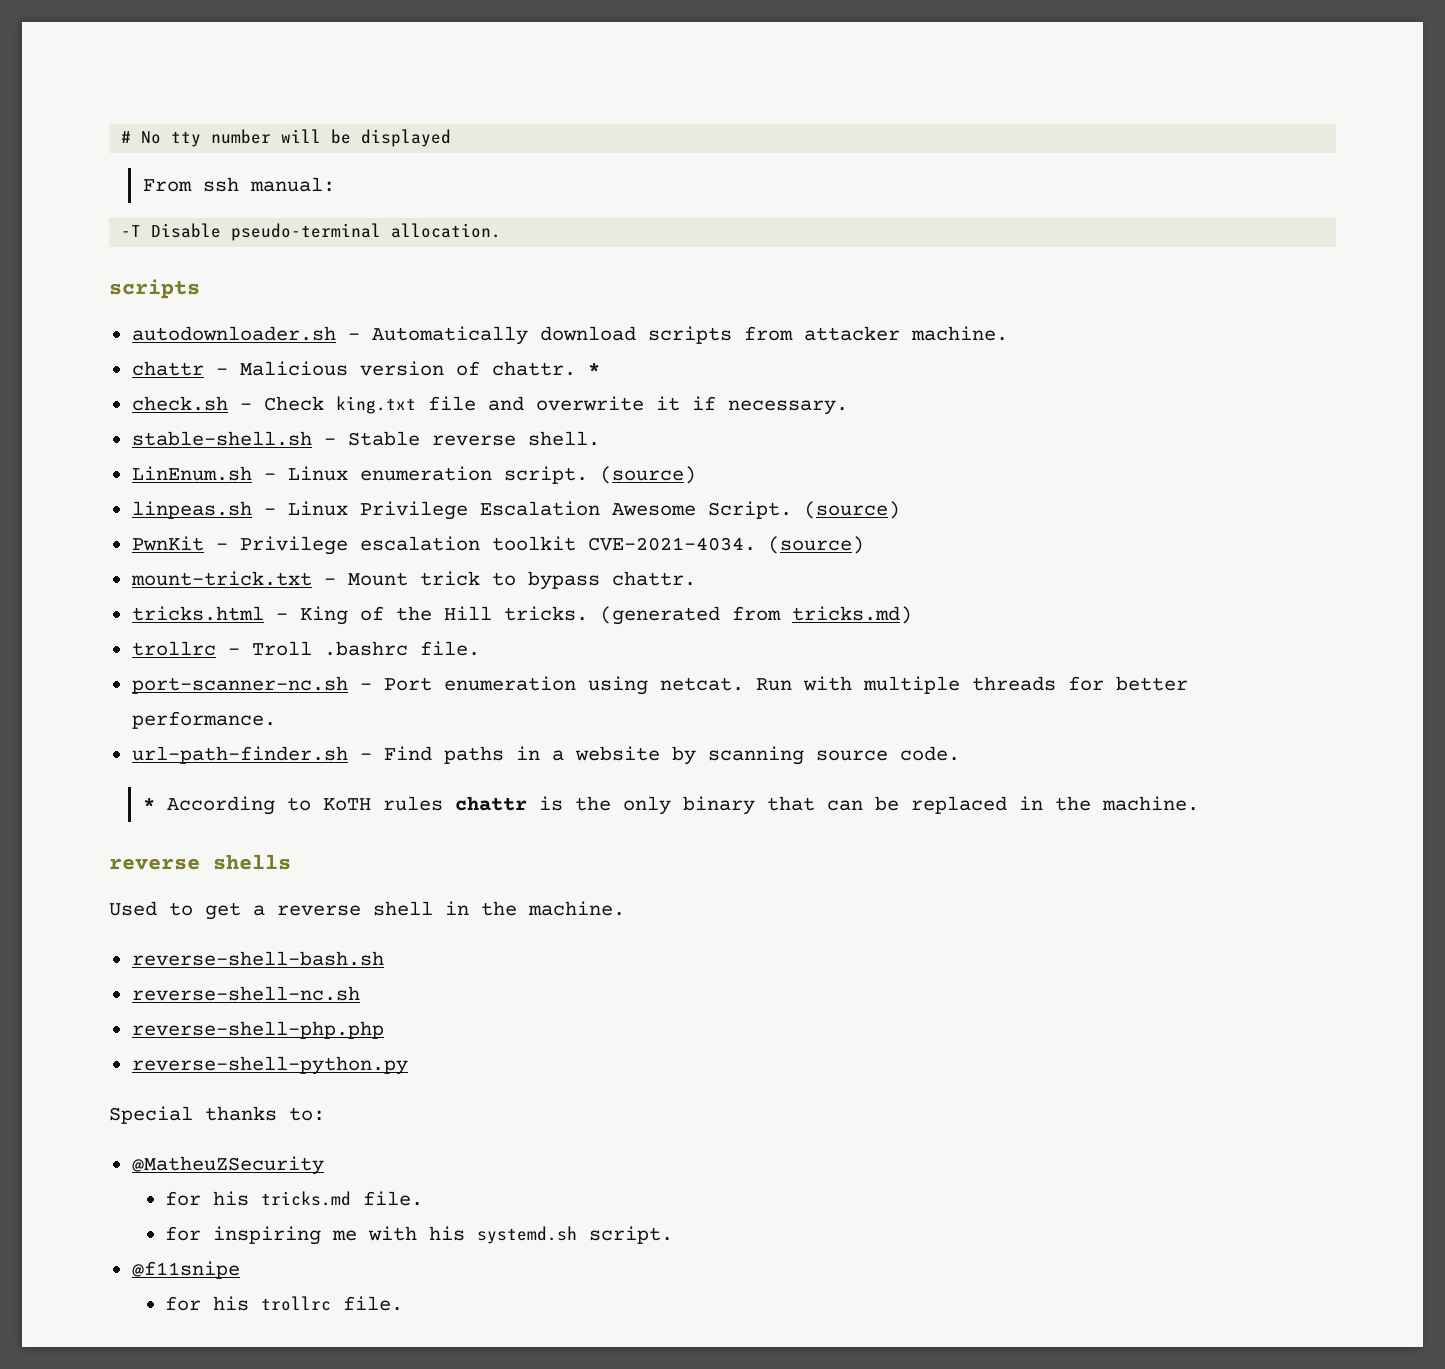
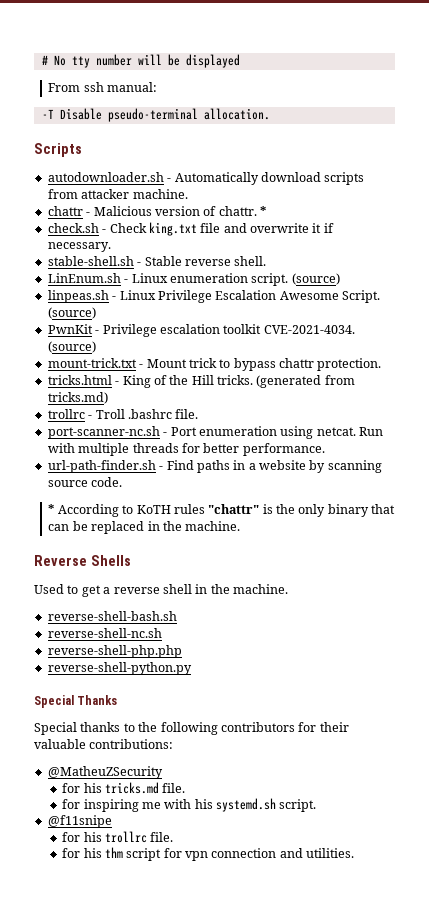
[109,279,200,299] scripts -> [34,143,82,157] Scripts
[611,571,696,586] chattr. -> [279,358,382,371] chattr protection.
[454,796,527,811] chattr -> [208,504,260,514] "chattr"
[109,854,291,870] reverse shells -> [34,555,131,566] Reverse Shells
(408, 1065) none -> [34,695,118,708] // Special Thanks
[289,1107,325,1121] to: -> [123,722,349,735] [34,739,174,749] to the following contributors for their valuable contributions:
(404, 1303) none -> [62,847,355,861] // for his thm script for vpn connection and utilities.

